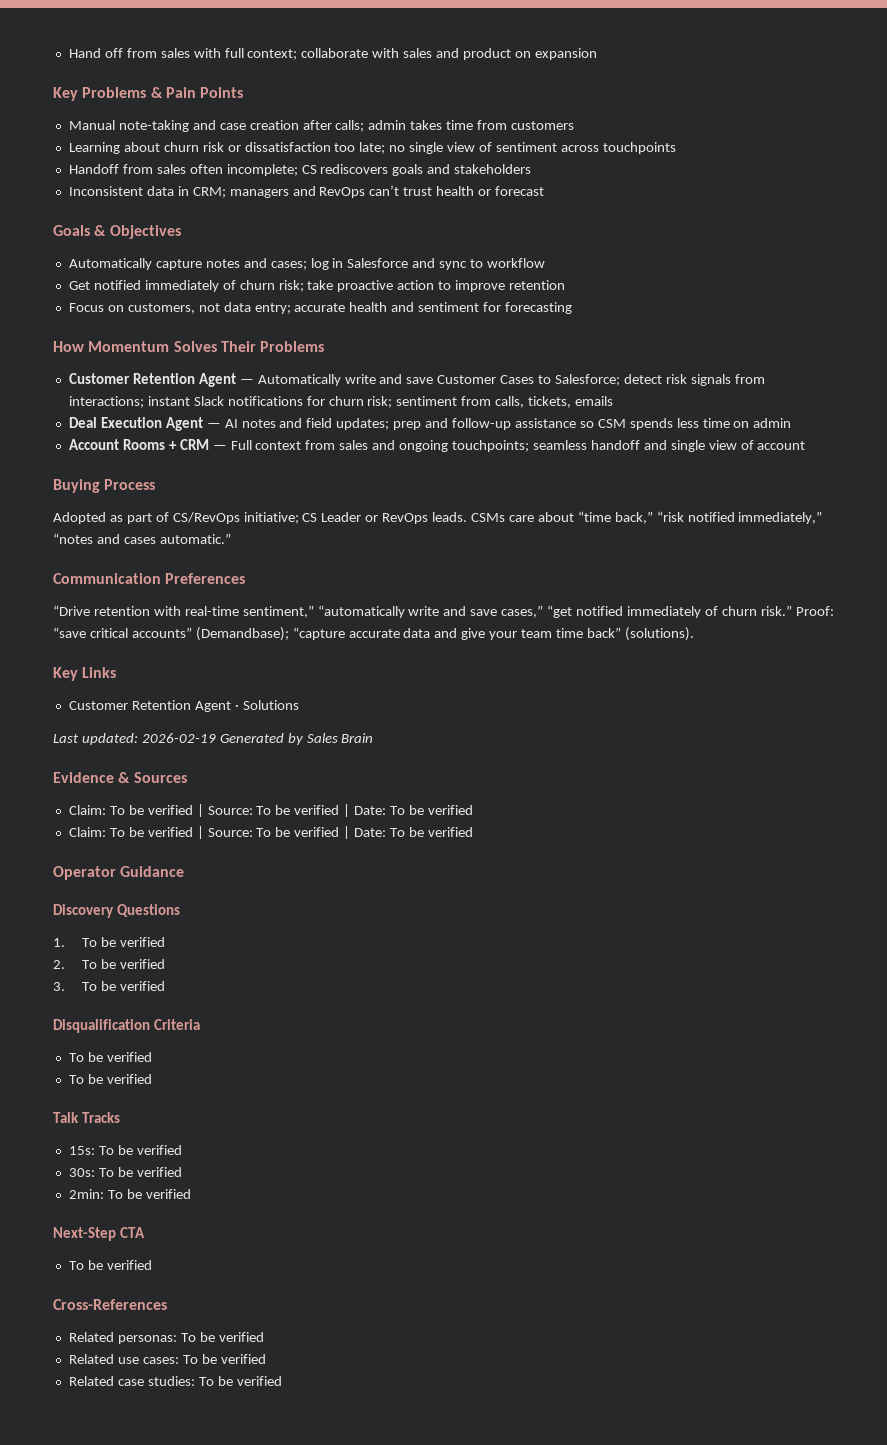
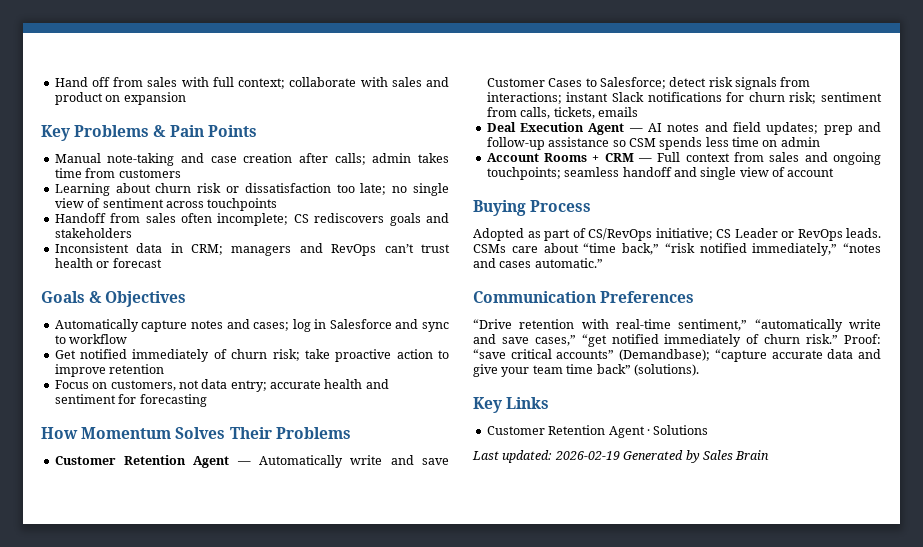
[53,772,187,783] [68,804,473,817] [68,826,473,839] [53,866,185,880] [53,904,181,918] [53,937,165,947] [53,959,165,969] [53,981,165,991] [53,1019,201,1033] [68,1052,152,1062] [68,1074,152,1084] [53,1112,121,1123] [68,1145,182,1155] [68,1167,182,1177] [68,1189,191,1199] [53,1227,146,1241] [68,1260,152,1270] [53,1299,167,1310] [68,1332,264,1344] [68,1354,266,1364] [68,1376,282,1386] // Evidence & Sources // Claim: To be verified | Source: To be verified | Date: To be verified // Claim: To be verified | Source: To be verified | Date: To be verified // Operator Guidance // Discovery Questions // 1. To be verified // 2. To be verified // 3. To be verified // Disqualification Criteria // To be verified // To be verified // Talk Tracks // 15s: To be verified // 30s: To be verified // 2min: To be verified // Next-Step CTA // To be verified // Cross-References // Related personas: To be verified // Related use cases: To be verified // Related case studies: To be verified -> (770, 455) none

